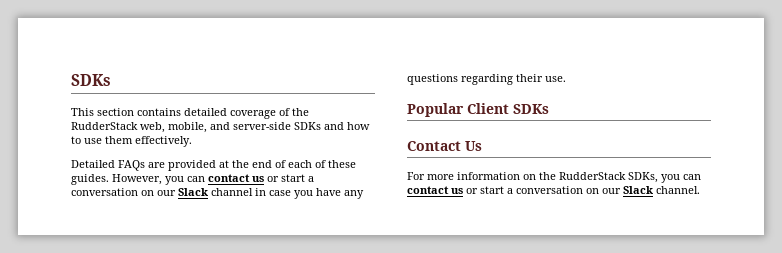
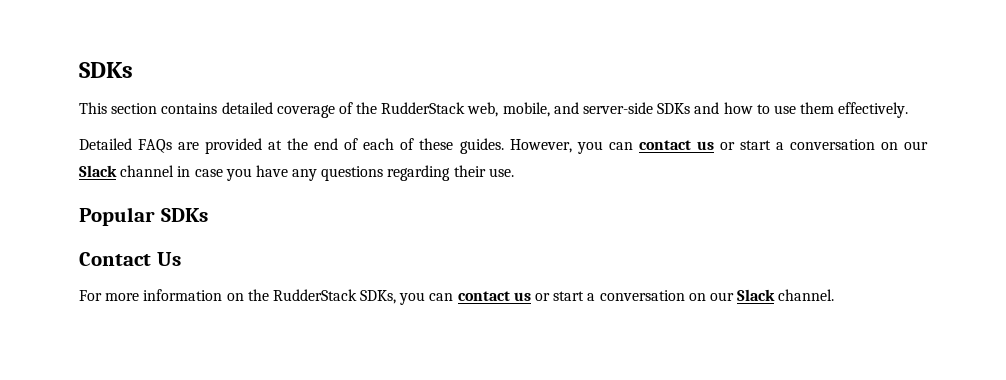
[467,103,509,114] Client -> (155, 216) none

